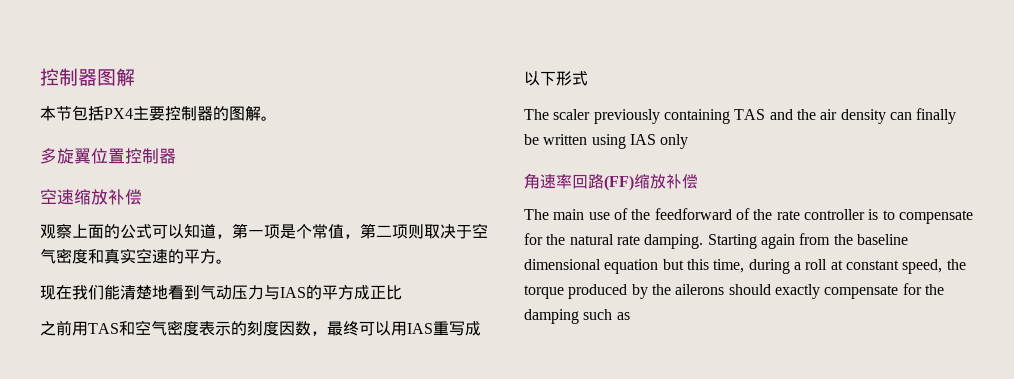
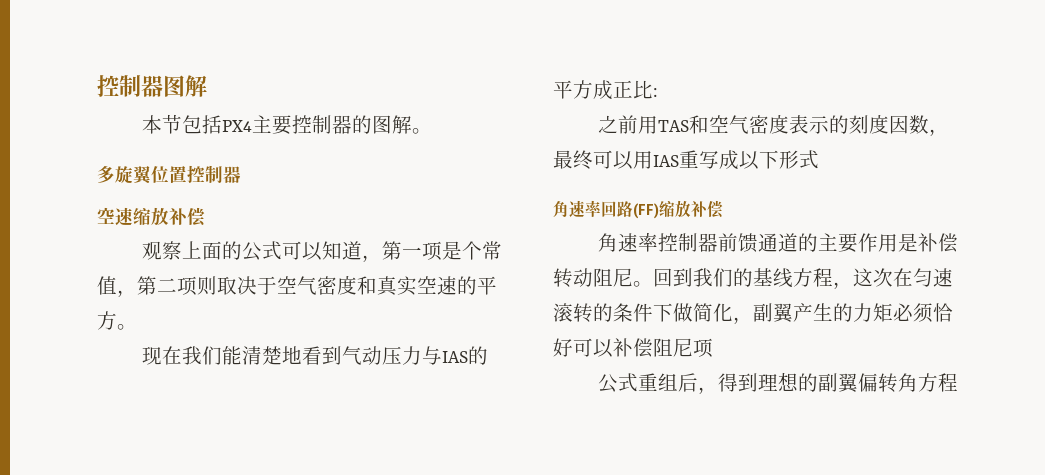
(402, 292) none -> [653,88,658,97] :
[524,108,957,124] [524,134,689,149] // The scaler previously containing TAS and the air density can finally be written using IAS only -> (819, 159) none
[524,208,973,224] [524,233,908,249] [524,259,966,274] [524,283,944,299] [524,309,630,324] The main use of the feedforward of the rate controller is to compensate for the natural rate damping. Starting again from the baseline dimensional equation but this time, during a roll at constant speed, the torque produced by the ailerons should exactly compensate for the damping such as -> [597,233,958,253] [553,268,953,289] [553,303,953,324] [553,338,713,358] [597,372,958,394] 角速率控制器前馈通道的主要作用是补偿转动阻尼。回到我们的基线方程，这次在匀速滚转的条件下做简化，副翼产生的力矩必须恰好可以补偿阻尼项 // 公式重组后，得到理想的副翼偏转角方程

